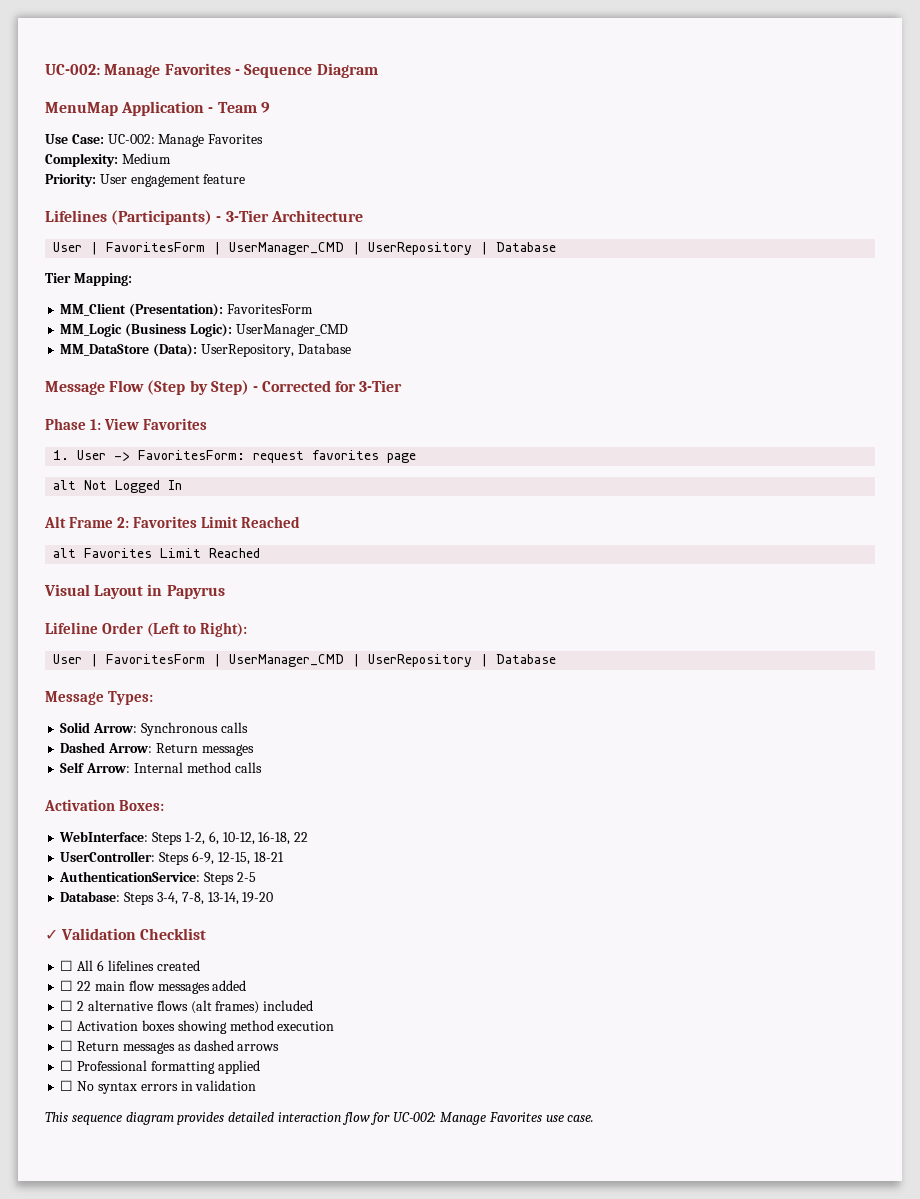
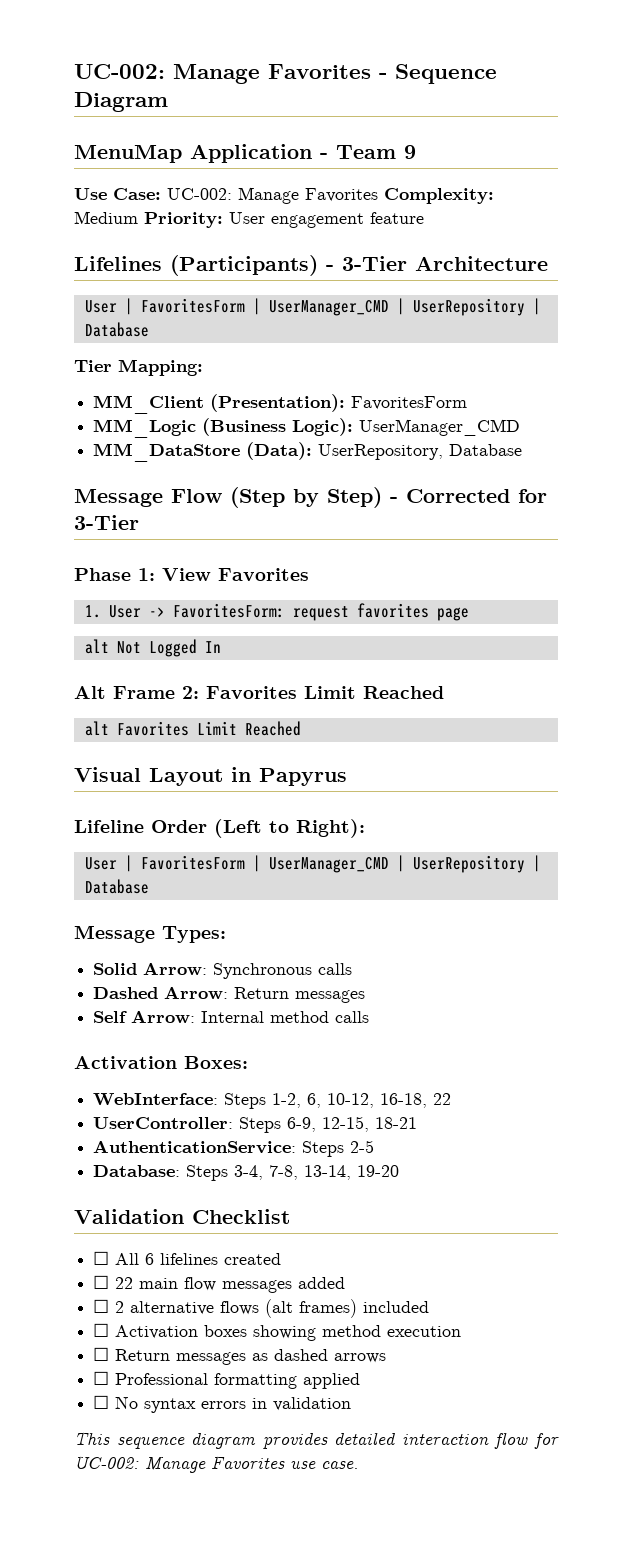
(264, 139) // -> (378, 195) none
(171, 158) // -> (138, 217) none
[45,929,58,940] ✓ -> (400, 1171) none

